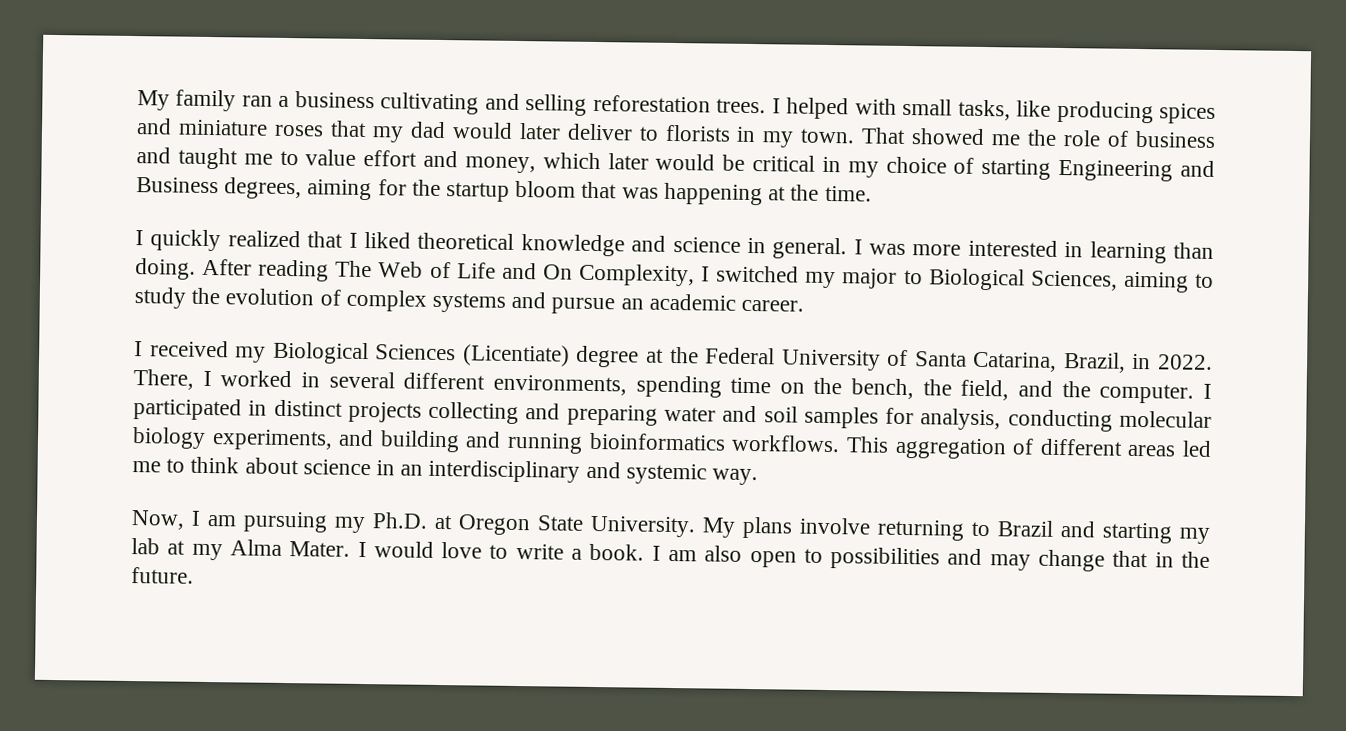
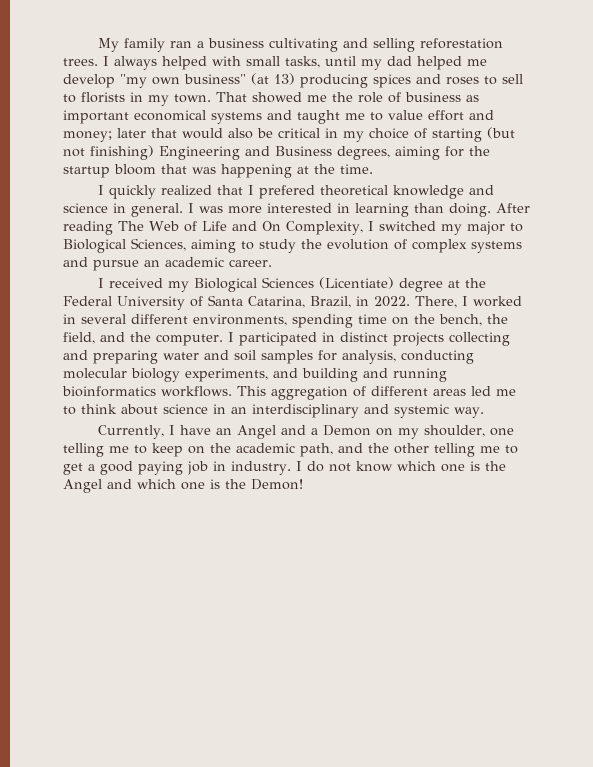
(781, 106) none -> [114,56,157,70] always
[1016,100,1217,124] [136,118,633,143] like producing spices and miniature roses that my dad would later deliver -> [325,56,487,70] [63,73,523,88] until my dad helped me develop "my own business" (at 13) producing spices and roses to sell
(1217, 139) none -> [466,95,479,102] [63,110,262,124] as important economical systems
[464,152,716,174] money, which later would -> [63,128,253,142] money; later that would also
(1052, 169) none -> [487,127,515,139] [63,145,154,160] (but not finishing)
[363,231,411,249] liked -> [258,185,315,199] prefered
[131,510,1210,544] [131,538,1211,572] [131,567,194,584] Now, I am pursuing my Ph.D. at Oregon State University. My plans involve returning to Brazil and starting my lab at my Alma Mater. I would love to write a book. I am also open to possibilities and may change that in the future. -> [97,425,514,439] [63,443,518,457] [63,461,506,475] [63,479,303,493] Currently, I have an Angel and a Demon on my shoulder, one telling me to keep on the academic path, and the other telling me to get a good paying job in industry. I do not know which one is the Angel and which one is the Demon!

